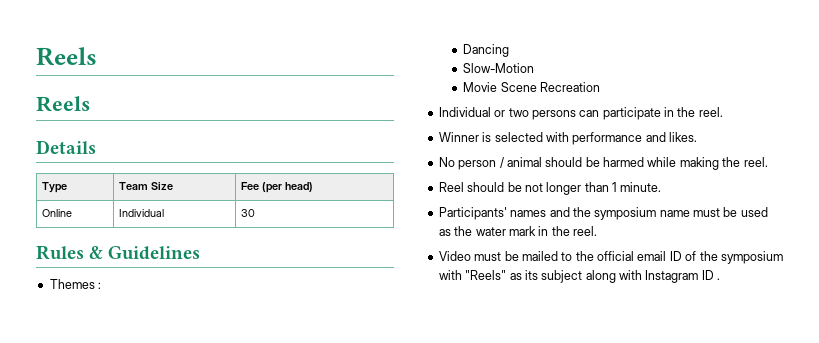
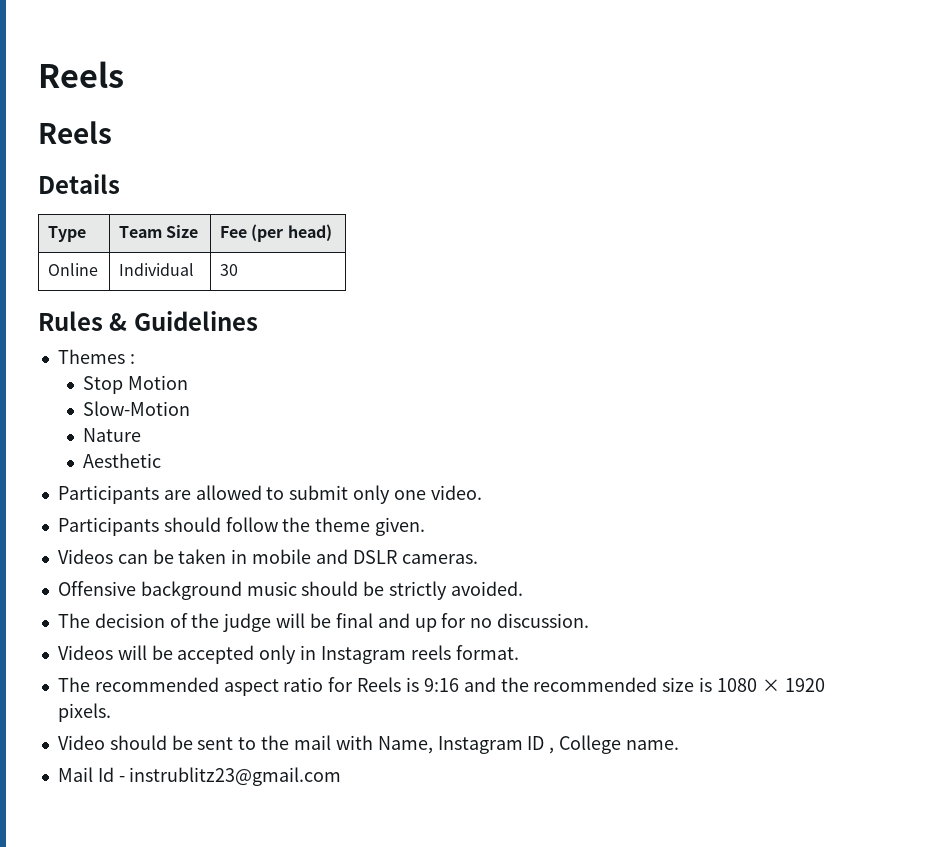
[463,44,510,57] Dancing -> [83,375,189,394] Stop Motion
[463,82,600,92] [438,107,723,120] [438,132,697,145] [438,157,768,170] [438,182,662,195] [438,207,768,220] [438,226,597,236] [438,251,783,264] [438,270,721,283] Movie Scene Recreation // Individual or two persons can participate in the reel. // Winner is selected with performance and likes. // No person / animal should be harmed while making the reel. // Reel should be not longer than 1 minute. // Participants' names and the symposium name must be used as the water mark in the reel. // Video must be mailed to the official email ID of the symposium with "Reels" as its subject along with Instagram ID . -> [83,428,142,442] [83,453,162,468] [57,485,482,504] [57,517,426,536] [57,549,478,564] [57,581,523,600] [57,613,590,632] [57,645,519,664] [57,677,825,696] [57,703,111,722] [57,735,679,754] [57,767,342,786] Nature // Aesthetic // Participants are allowed to submit only one video. // Participants should follow the theme given. // Videos can be taken in mobile and DSLR cameras. // Offensive background music should be strictly avoided. // The decision of the judge will be final and up for no discussion. // Videos will be accepted only in Instagram reels format. // The recommended aspect ratio for Reels is 9:16 and the recommended size is 1080 × 1920 pixels. // Video should be sent to the mail with Name, Instagram ID , College name. // Mail Id - instrublitz23@gmail.com

